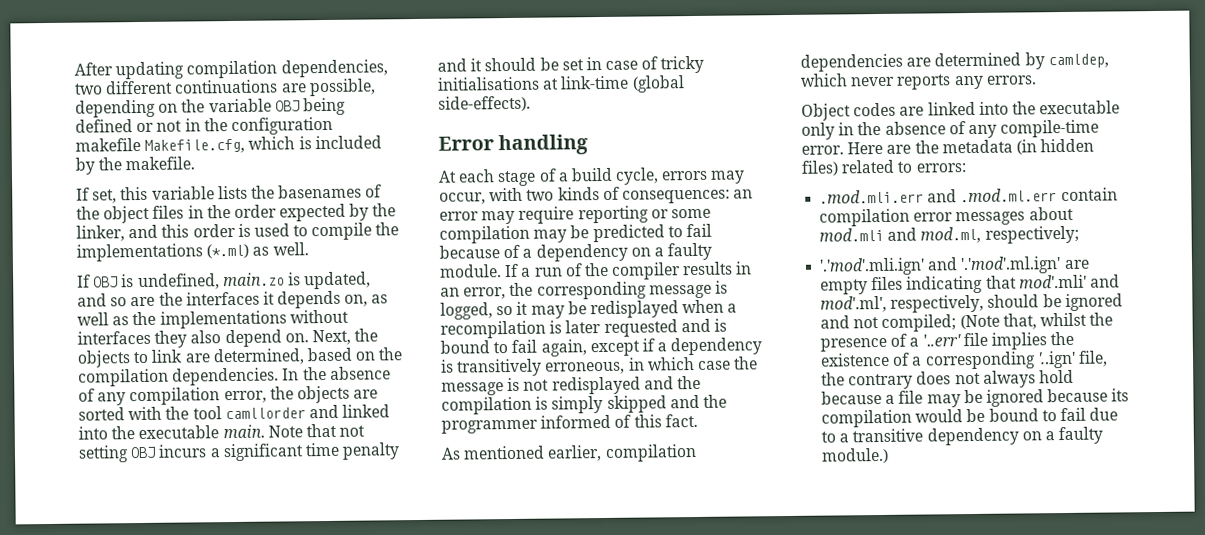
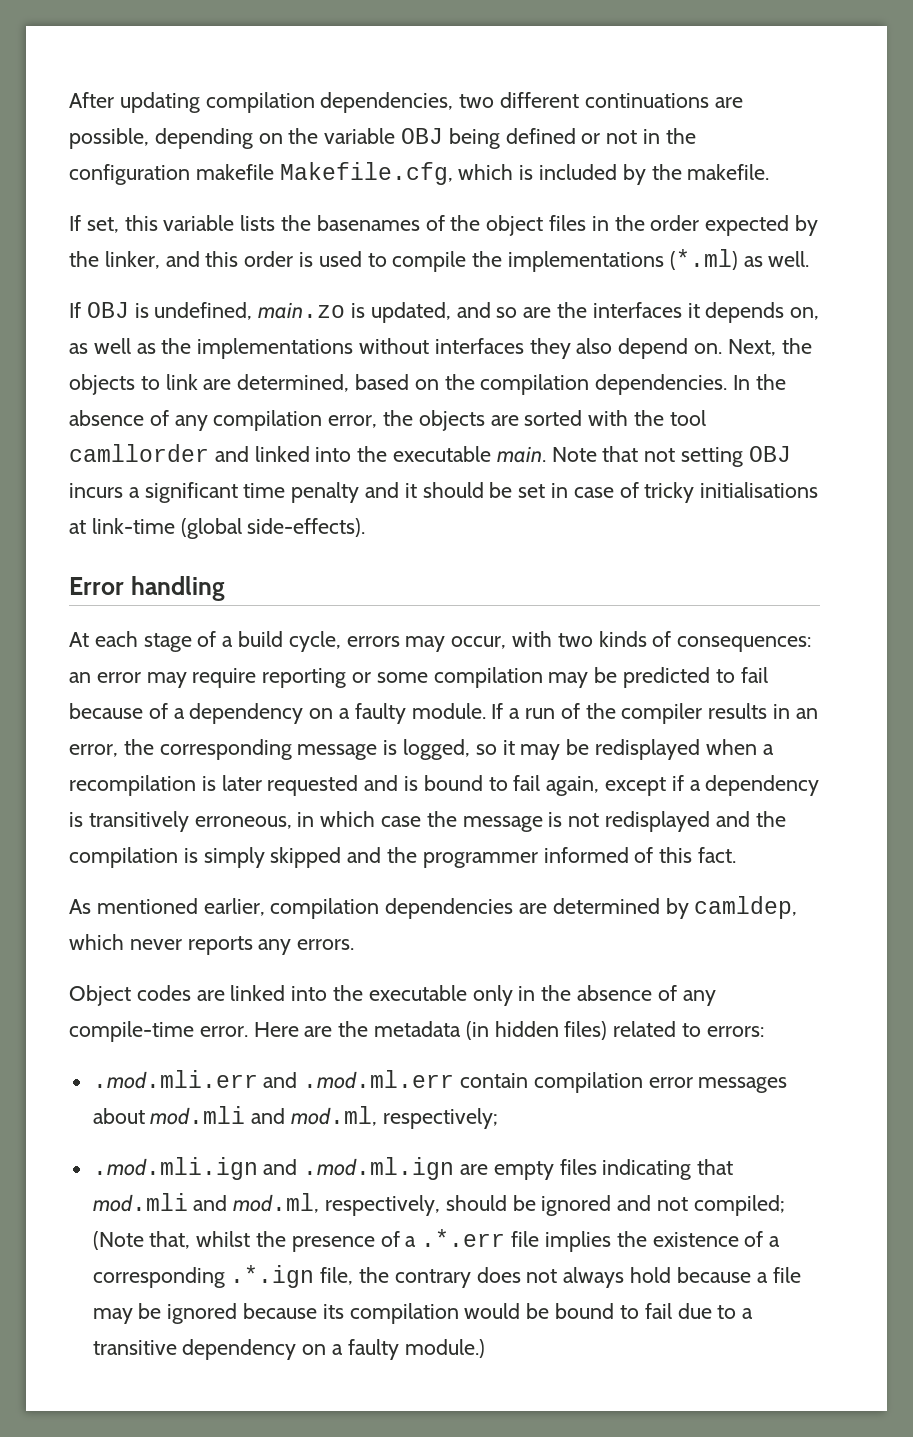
[819,256,1062,276] '.'mod'.mli.ign' and '.'mod'.ml.ign' -> [92,1157,455,1180] .mod.mli.ign and .mod.ml.ign
[1018,274,1120,289] [820,295,888,313] mod'.mli' and mod'.ml', -> [92,1193,320,1213] mod.mli and mod.ml,
[922,334,961,347] '..err' -> [421,1229,506,1247] .*.err
[1036,350,1076,369] '..ign' -> [230,1265,315,1288] .*.ign

